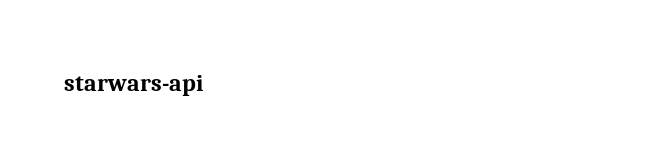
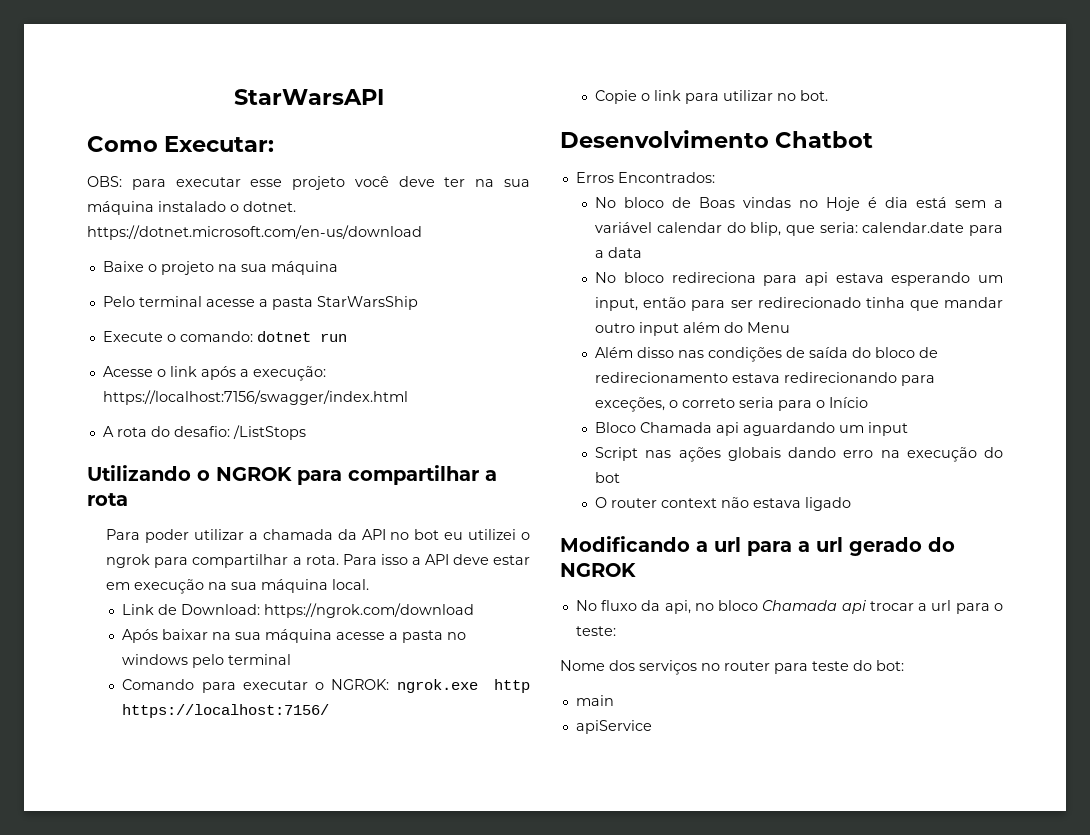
[64,75,204,96] starwars-api -> [233,89,384,105] [87,136,275,152] [87,176,530,190] [87,201,296,215] [87,225,422,240] [102,261,338,275] [102,296,418,310] [102,331,347,342] [102,366,326,381] [102,390,408,405] [102,425,306,440] [87,465,497,485] [87,493,128,506] [106,529,530,543] [106,554,530,568] [106,579,370,594] [122,603,475,618] [122,629,467,643] [122,654,292,668] [122,679,530,693] [122,704,330,718] [595,90,829,104] [560,130,874,148] [575,172,715,183] [595,197,1003,211] [595,222,1003,236] [595,247,643,258] [595,272,1003,286] [595,297,1003,311] [595,322,791,336] [595,347,939,362] [595,372,936,386] [595,397,869,412] [595,422,909,436] [595,447,1003,462] [595,472,621,483] [595,497,852,511] [560,536,955,556] [560,563,636,577] [575,600,1003,614] [575,626,616,636] [560,660,904,675] [575,695,614,706] [575,720,652,734] StarWarsAPI // Como Executar: // OBS: para executar esse projeto você deve ter na sua máquina instalado o dotnet. https://dotnet.microsoft.com/en-us/download // Baixe o projeto na sua máquina // Pelo terminal acesse a pasta StarWarsShip // Execute o comando: dotnet run // Acesse o link após a execução: https://localhost:7156/swagger/index.html // A rota do desafio: /ListStops // Utilizando o NGROK para compartilhar a rota // Para poder utilizar a chamada da API no bot eu utilizei o ngrok para compartilhar a rota. Para isso a API deve estar em execução na sua máquina local. // Link de Download: https://ngrok.com/download // Após baixar na sua máquina acesse a pasta no windows pelo terminal // Comando para executar o NGROK: ngrok.exe http https://localhost:7156/ // Copie o link para utilizar no bot. // Desenvolvimento Chatbot // Erros Encontrados: // No bloco de Boas vindas no Hoje é dia está sem a variável calendar do blip, que seria: calendar.date para a data // No bloco redireciona para api estava esperando um input, então para ser redirecionado tinha que mandar outro input além do Menu // Além disso nas condições de saída do bloco de redirecionamento estava redirecionando para exceções, o correto seria para o Início // Bloco Chamada api aguardando um input // Script nas ações globais dando erro na execução do bot // O router context não estava ligado // Modificando a url para a url gerado do NGROK // No fluxo da api, no bloco Chamada api trocar a url para o teste: // Nome dos serviços no router para teste do bot: // main // apiService

